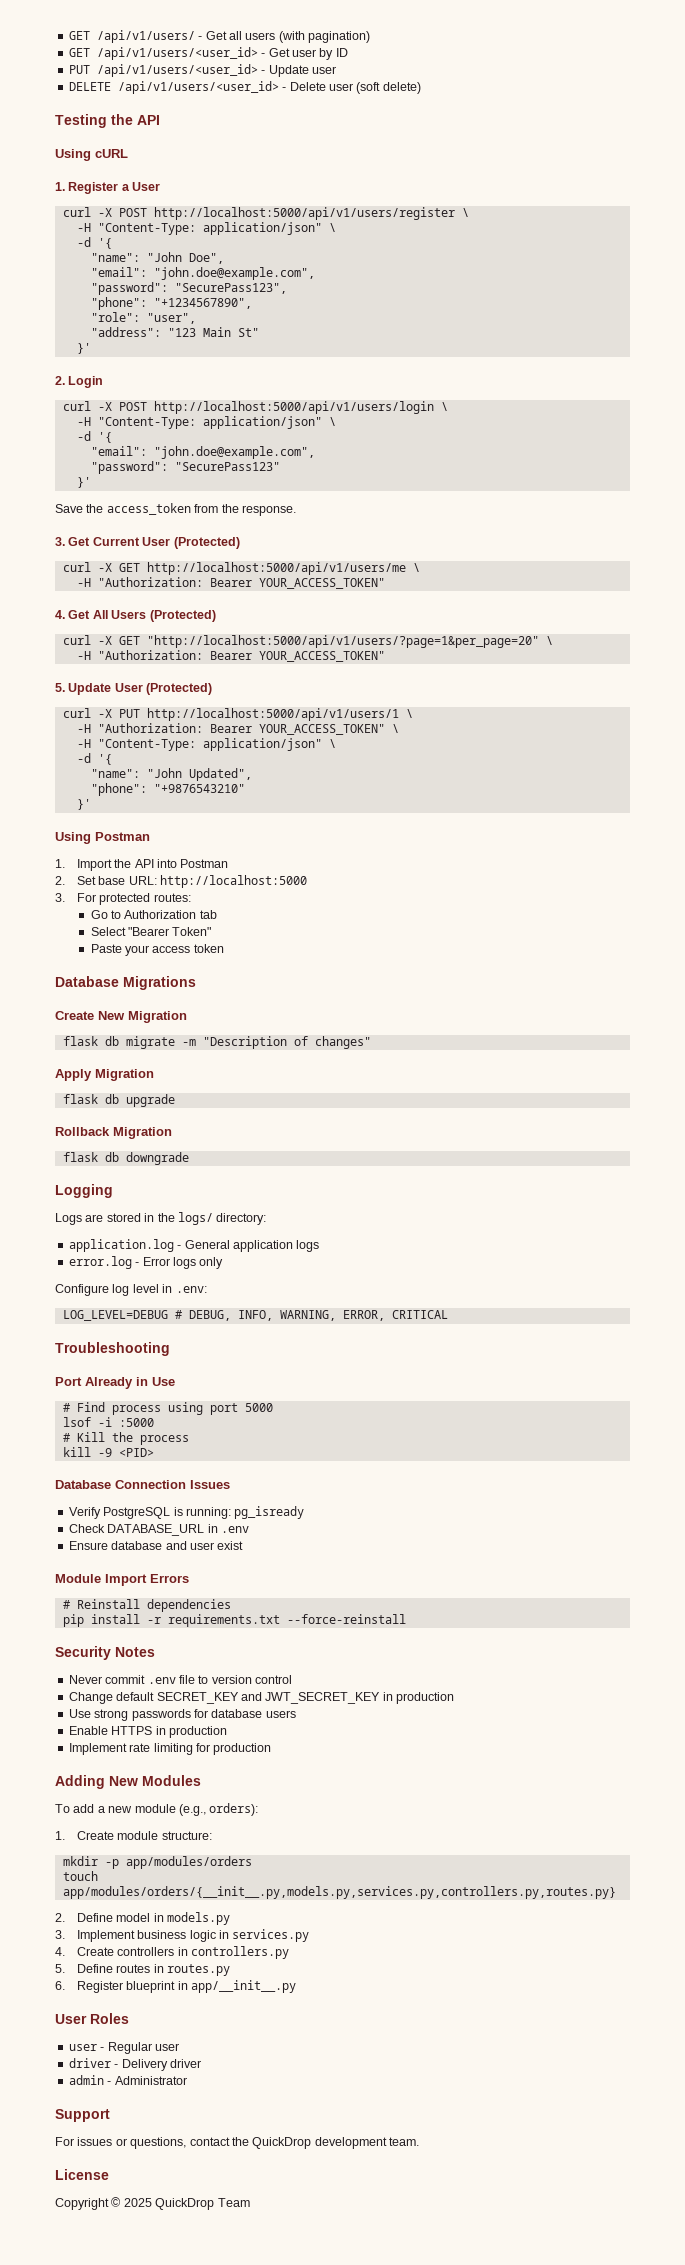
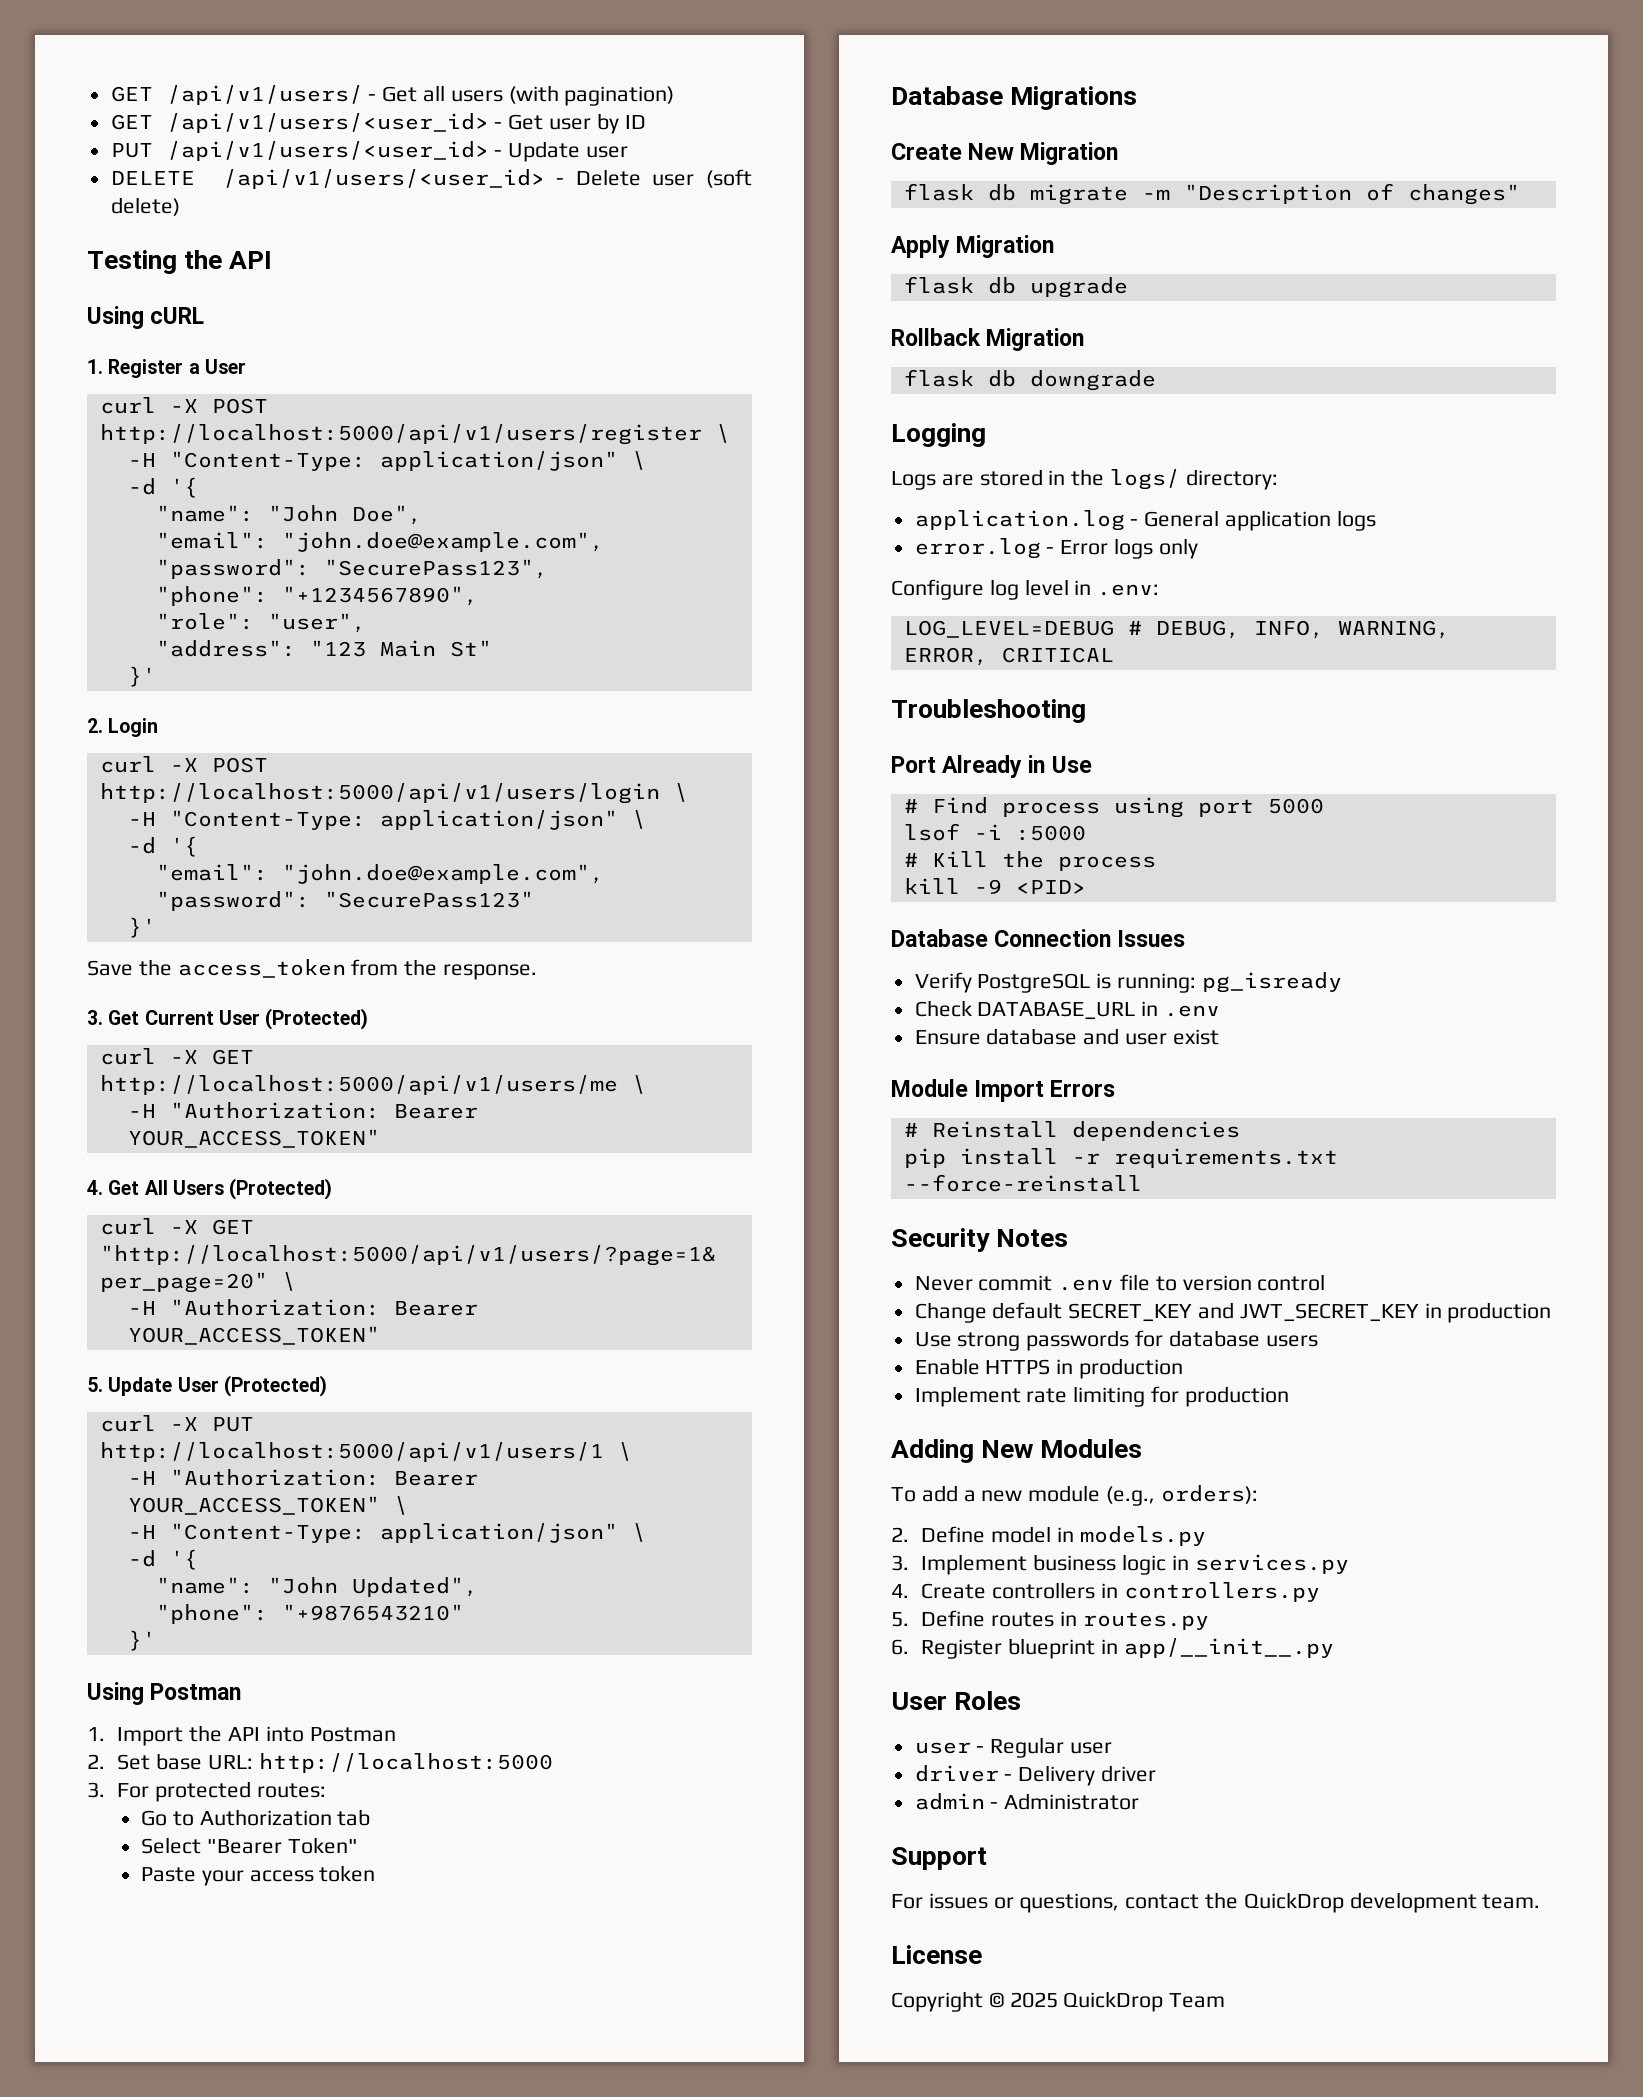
[55,1831,212,1840] [62,1856,252,1869] [62,1871,98,1881] [62,1886,616,1899] // 1. Create module structure: // mkdir -p app/modules/orders // touch app/modules/orders/{__init__.py,models.py,services.py,controllers.py,routes.py} -> (1258, 1494) none

